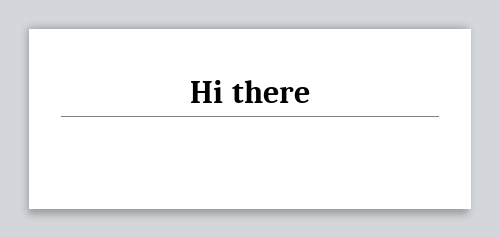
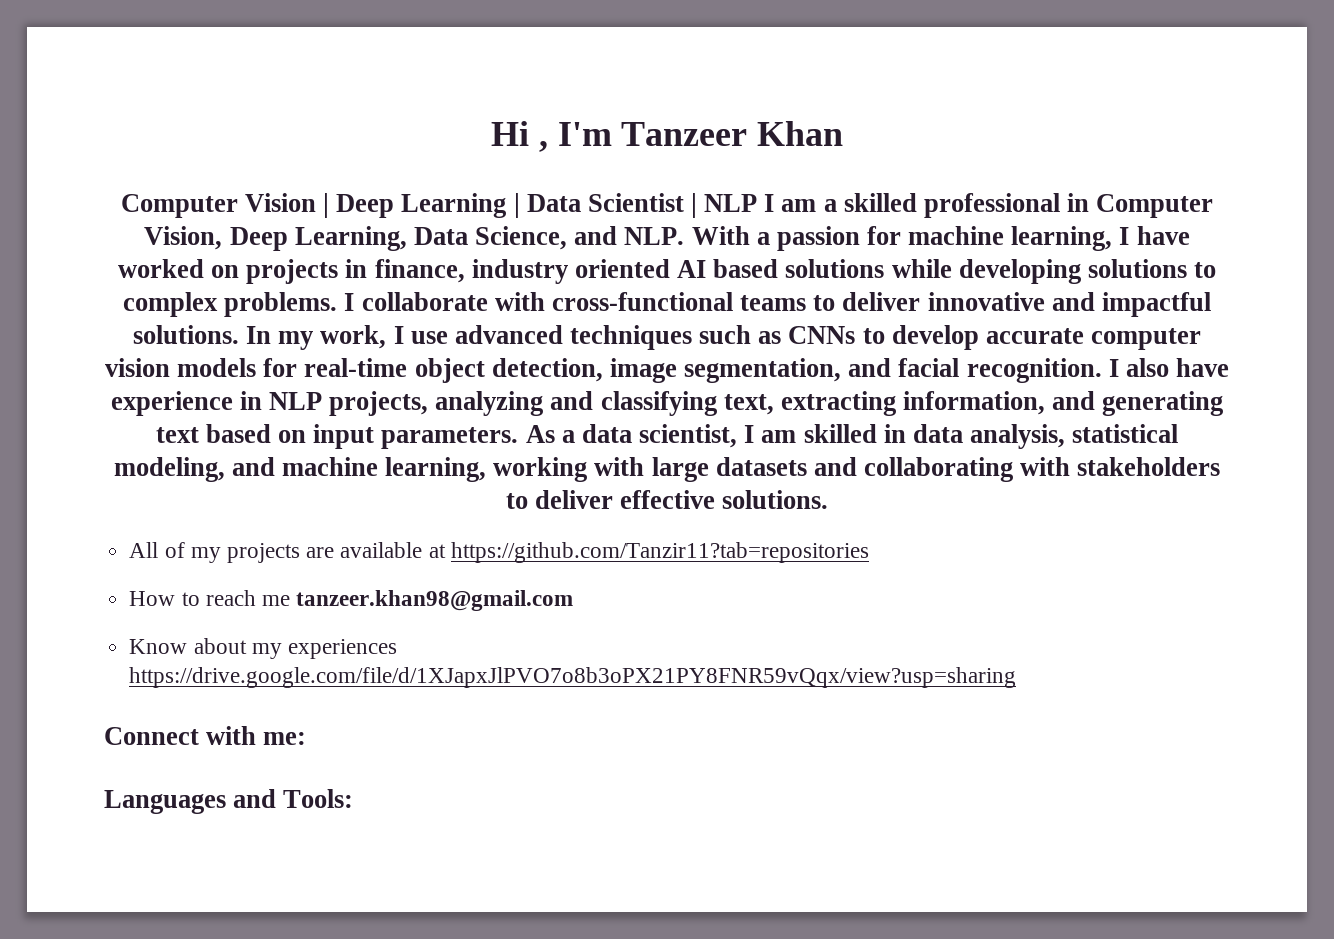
[231,80,310,103] there -> [538,121,843,152] [120,193,1214,218] [144,226,1190,251] [117,259,1217,284] [123,292,1211,317] [132,325,1202,350] [104,358,1230,383] [110,391,1224,416] [155,424,1179,449] [113,457,1221,482] [505,490,829,509] [129,542,869,563] [129,590,574,611] [129,638,397,659] [129,667,1017,688] [104,726,307,745] [104,789,354,814] , I'm Tanzeer Khan // Computer Vision | Deep Learning | Data Scientist | NLP I am a skilled professional in Computer Vision, Deep Learning, Data Science, and NLP. With a passion for machine learning, I have worked on projects in finance, industry oriented AI based solutions while developing solutions to complex problems. I collaborate with cross-functional teams to deliver innovative and impactful solutions. In my work, I use advanced techniques such as CNNs to develop accurate computer vision models for real-time object detection, image segmentation, and facial recognition. I also have experience in NLP projects, analyzing and classifying text, extracting information, and generating text based on input parameters. As a data scientist, I am skilled in data analysis, statistical modeling, and machine learning, working with large datasets and collaborating with stakeholders to deliver effective solutions. // All of my projects are available at https://github.com/Tanzir11?tab=repositories // How to reach me tanzeer.khan98@gmail.com // Know about my experiences https://drive.google.com/file/d/1XJapxJlPVO7o8b3oPX21PY8FNR59vQqx/view?usp=sharing // Connect with me: // Languages and Tools:

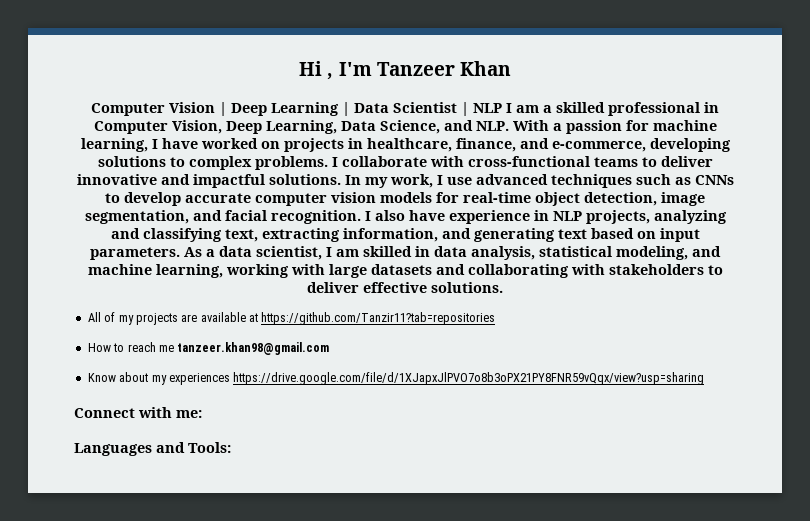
[374,259,952,284] finance, industry oriented AI based solutions while -> [366,138,646,152] healthcare, finance, and e-commerce,

